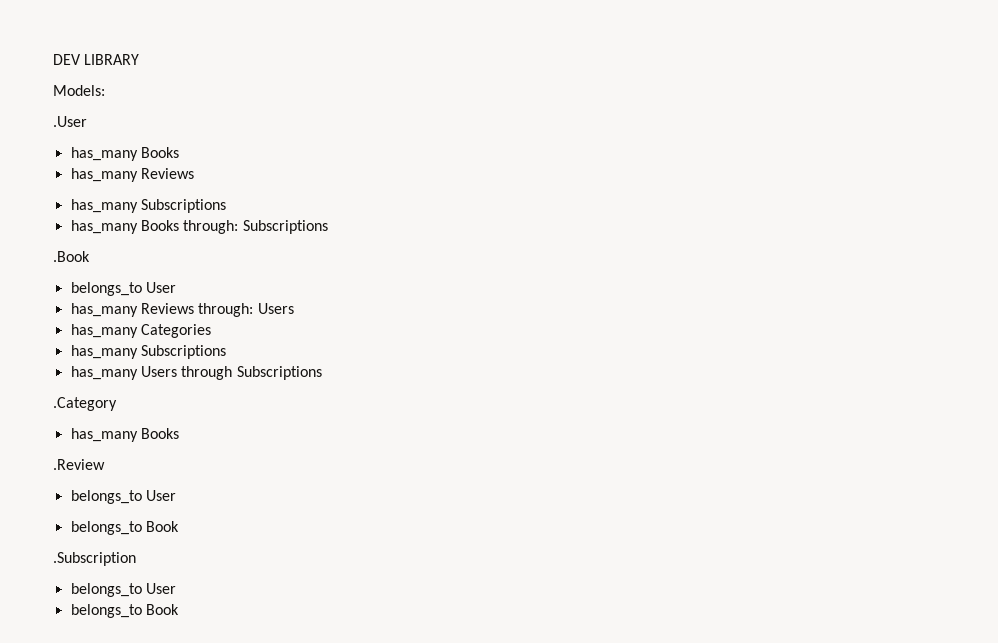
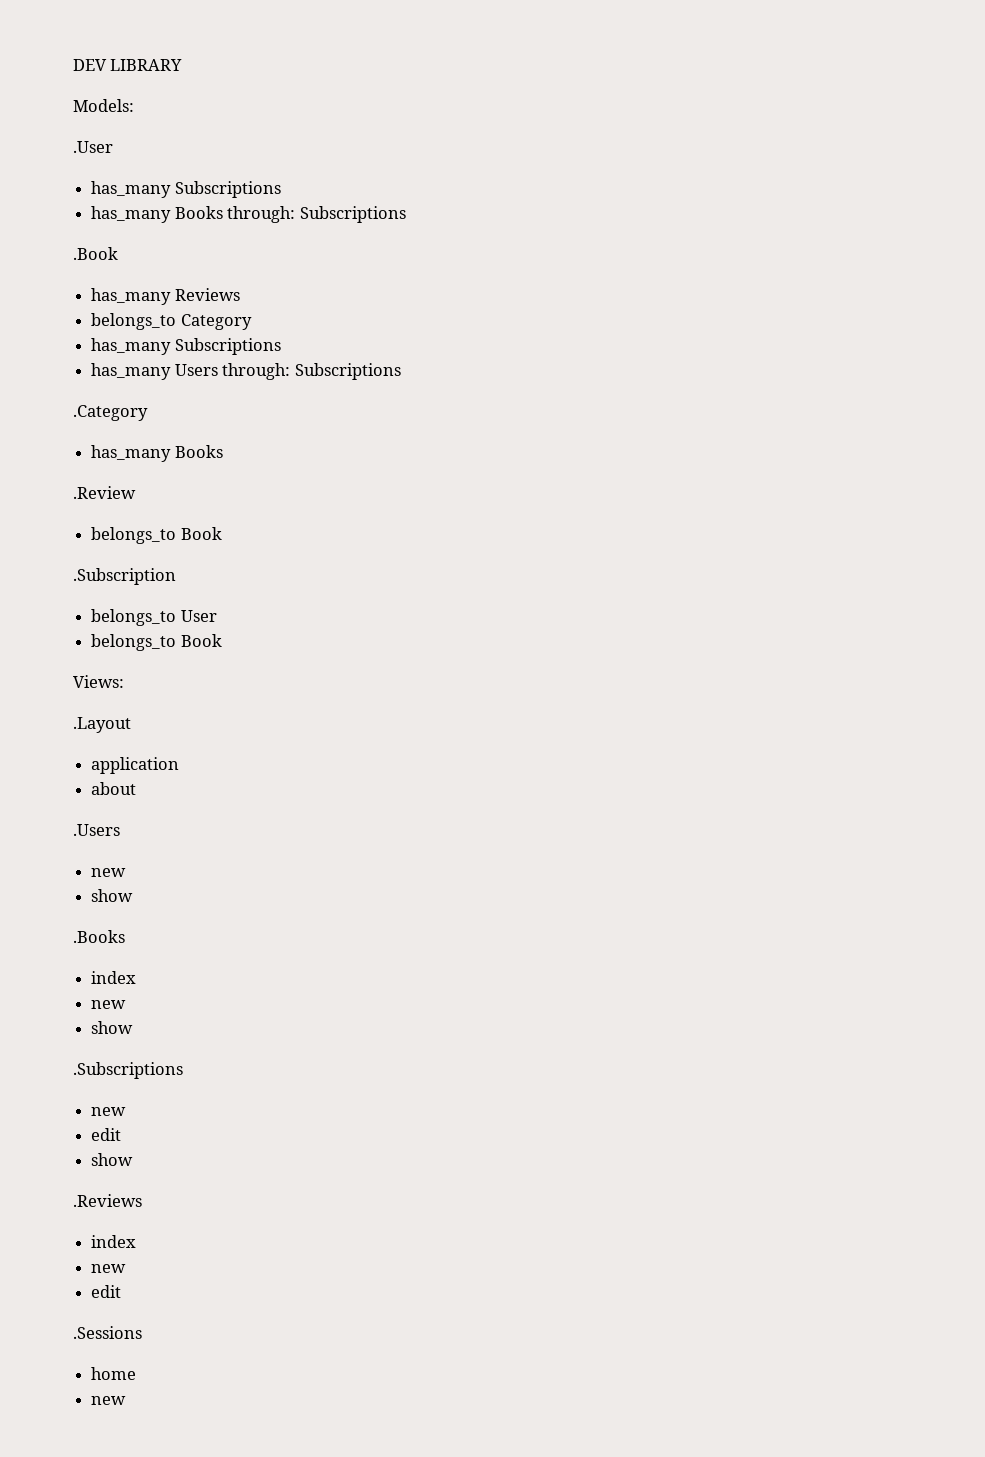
[70,147,179,161] [70,168,194,182] // has_many Books // has_many Reviews -> (113, 147) none
[70,282,176,296] [70,303,294,317] [70,324,211,338] // belongs_to User // has_many Reviews through: Users // has_many Categories -> [91,288,240,305] [91,313,252,330] // has_many Reviews // belongs_to Category
[181,366,233,380] through -> [222,363,291,380] through:
[70,490,176,504] // belongs_to User -> (136, 492) none
(179, 609) none -> [73,675,124,688] [73,717,131,733] [91,757,180,774] [91,782,137,795] [73,824,120,836] [91,868,127,877] [91,889,134,902] [73,930,125,943] [91,971,137,984] [91,1000,127,1009] [91,1021,134,1034] [73,1062,183,1079] [91,1107,127,1116] [91,1128,122,1141] [91,1153,134,1166] [73,1194,142,1207] [91,1235,137,1248] [91,1264,127,1273] [91,1285,122,1298] [73,1326,142,1339] [91,1367,137,1380] [91,1396,127,1405] // Views: // .Layout // application // about // .Users // new // show // .Books // index // new // show // .Subscriptions // new // edit // show // .Reviews // index // new // edit // .Sessions // home // new

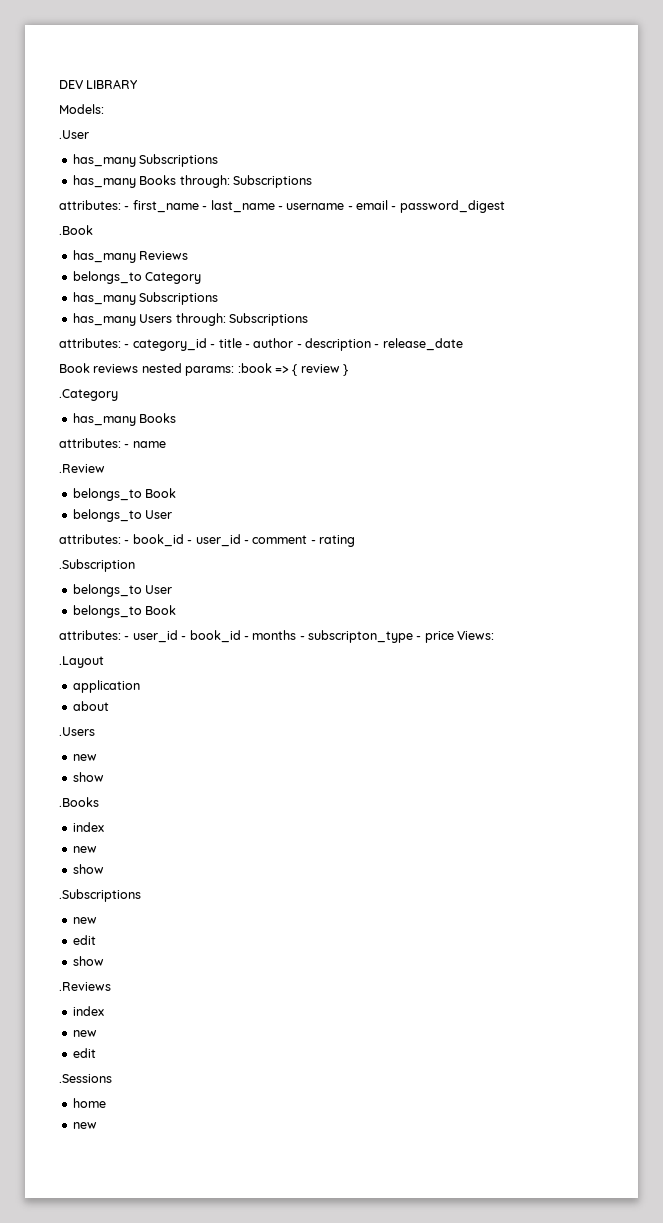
(406, 214) none -> [59,200,505,213] // attributes: - first_name - last_name - username - email - password_digest
(401, 371) none -> [59,338,463,351] [59,363,348,376] // attributes: - category_id - title - author - description - release_date // Book reviews nested params: :book => { review }
(223, 451) none -> [59,438,166,448] // attributes: - name
(222, 533) none -> [72,509,173,522] [59,534,355,547] // belongs_to User // attributes: - book_id - user_id - comment - rating
(222, 640) none -> [59,630,454,643] attributes: - user_id - book_id - months - subscripton_type - price

